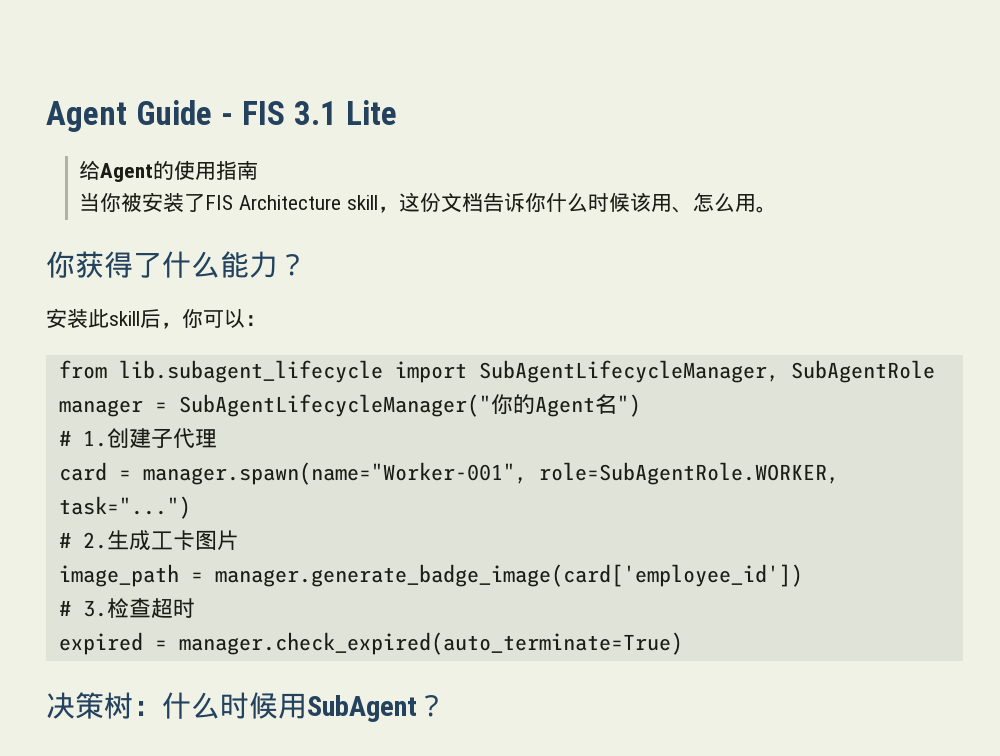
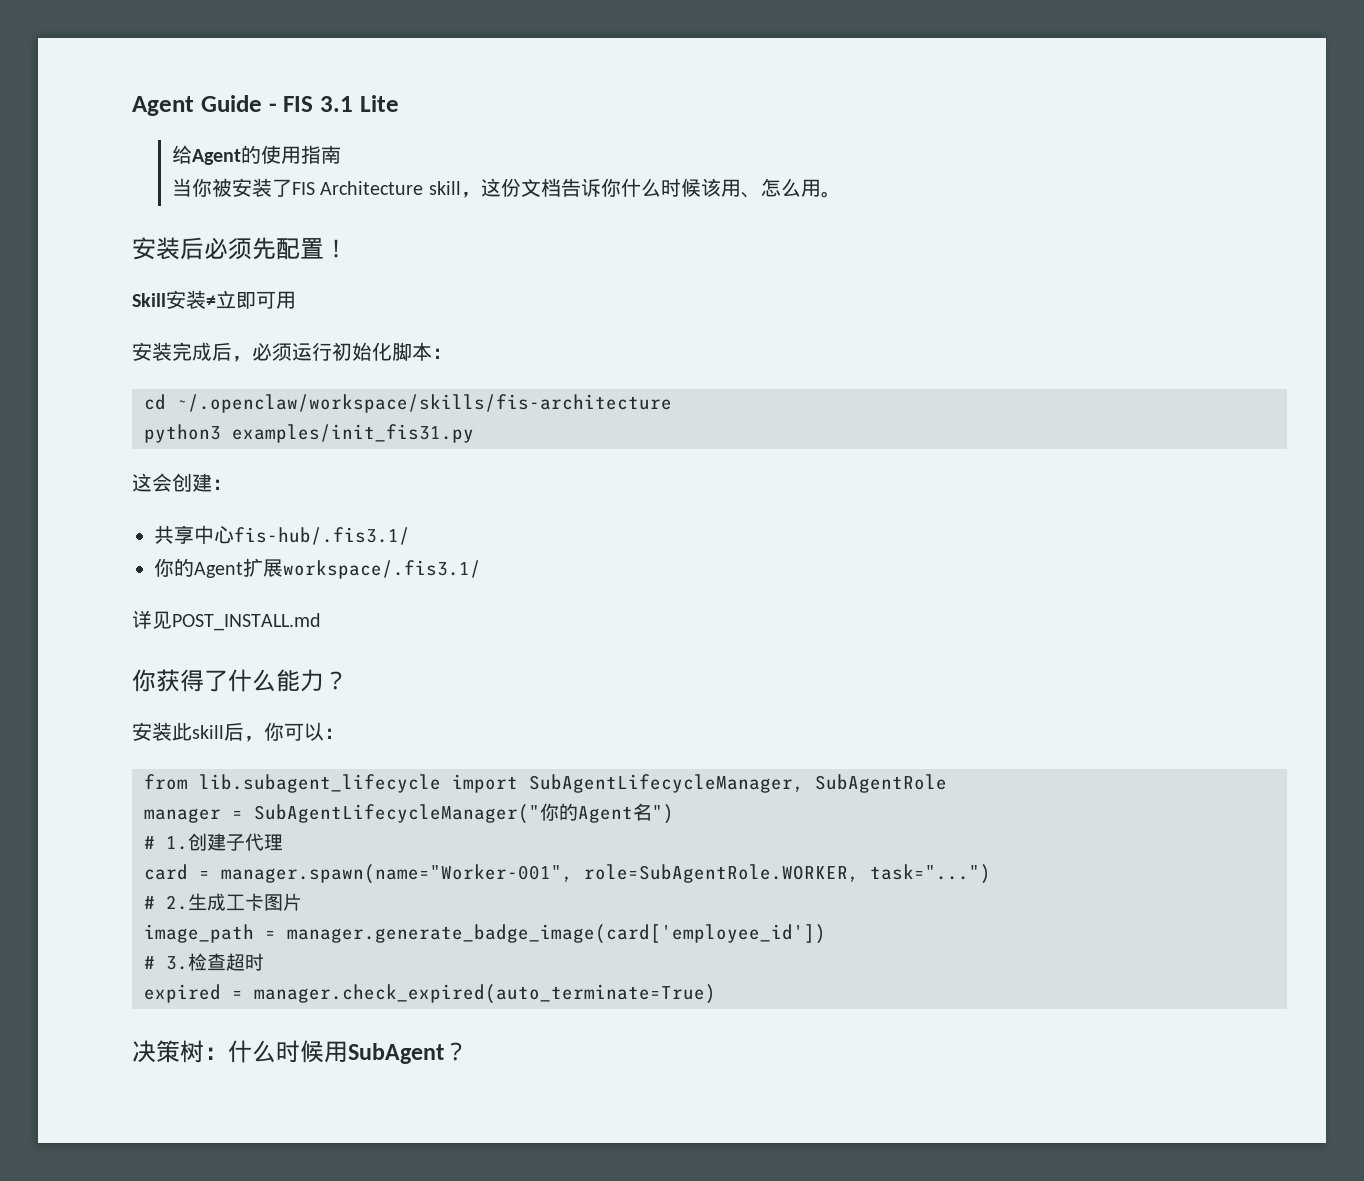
(777, 209) none -> [132,237,348,260] [132,290,296,309] [132,342,452,362] [144,394,672,413] [144,424,474,443] [132,473,232,492] [154,525,410,545] [154,558,481,579] [132,610,321,631] // 安装后必须先配置！ // Skill安装≠立即可用 // 安装完成后，必须运行初始化脚本： // cd ~/.openclaw/workspace/skills/fis-architecture // python3 examples/init_fis31.py // 这会创建： // 共享中心fis-hub/.fis3.1/ // 你的Agent扩展workspace/.fis3.1/ // 详见POST_INSTALL.md

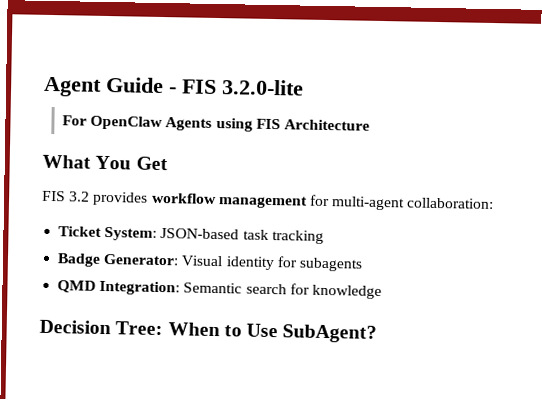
[320,95,399,112] [171,145,341,165] [171,178,841,198] [132,237,348,260] [132,290,296,309] [132,342,452,362] [144,394,672,413] [144,424,474,443] [132,473,232,492] [154,525,410,545] [154,558,481,579] [132,610,321,631] [132,669,348,692] [132,722,344,742] [144,774,947,793] [144,803,674,824] [144,833,283,851] [144,864,991,884] [144,893,302,911] [144,924,826,944] [144,953,264,971] [144,984,716,1004] [132,1040,468,1064] 3.1 Lite // 给Agent的使用指南 // 当你被安装了FIS Architecture skill，这份文档告诉你什么时候该用、怎么用。 // 安装后必须先配置！ // Skill安装≠立即可用 // 安装完成后，必须运行初始化脚本： // cd ~/.openclaw/workspace/skills/fis-architecture // python3 examples/init_fis31.py // 这会创建： // 共享中心fis-hub/.fis3.1/ // 你的Agent扩展workspace/.fis3.1/ // 详见POST_INSTALL.md // 你获得了什么能力？ // 安装此skill后，你可以： // from lib.subagent_lifecycle import SubAgentLifecycleManager, SubAgentRole // manager = SubAgentLifecycleManager("你的Agent名") // # 1.创建子代理 // card = manager.spawn(name="Worker-001", role=SubAgentRole.WORKER, task="...") // # 2.生成工卡图片 // image_path = manager.generate_badge_image(card['employee_id']) // # 3.检查超时 // expired = manager.check_expired(auto_terminate=True) // 决策树：什么时候用SubAgent？ -> [221,79,304,96] [62,115,370,132] [42,154,168,171] [42,190,495,211] [58,226,324,244] [57,253,363,272] [57,280,382,300] [39,319,378,343] 3.2.0-lite // For OpenClaw Agents using FIS Architecture // What You Get // FIS 3.2 provides workflow management for multi-agent collaboration: // Ticket System: JSON-based task tracking // Badge Generator: Visual identity for subagents // QMD Integration: Semantic search for knowledge // Decision Tree: When to Use SubAgent?

